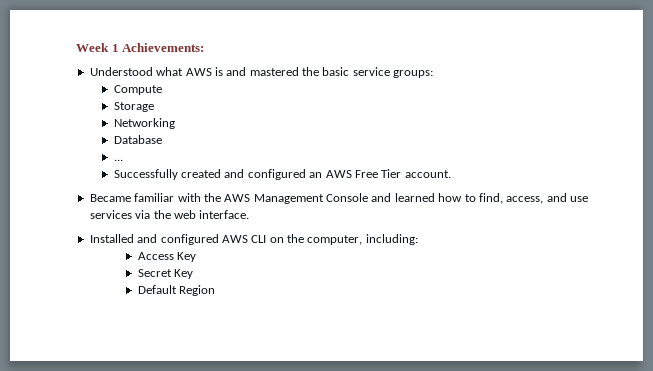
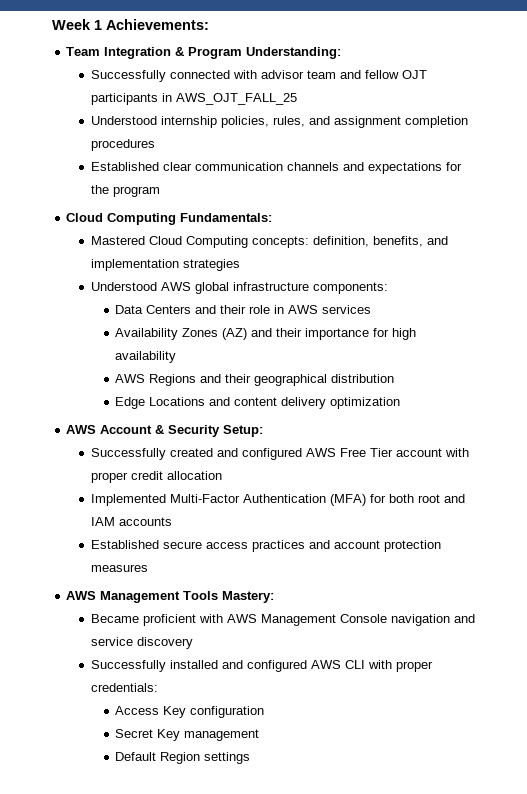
[89,67,434,78] [113,85,162,95] [113,102,154,112] [113,118,175,129] [113,135,162,144] [113,159,123,161] Understood what AWS is and mastered the basic service groups: // Compute // Storage // Networking // Database // ... -> [66,47,342,59] [90,70,427,82] [90,93,297,105] [90,116,468,128] [90,139,155,151] [90,162,462,174] [90,185,160,197] [66,213,273,225] [90,236,448,248] [90,259,240,271] [90,282,388,294] [115,305,372,314] [115,328,417,340] [115,351,177,363] [115,374,395,386] [115,397,401,409] [66,425,264,437] Team Integration & Program Understanding: // Successfully connected with advisor team and fellow OJT participants in AWS_OJT_FALL_25 // Understood internship policies, rules, and assignment completion procedures // Established clear communication channels and expectations for the program // Cloud Computing Fundamentals: // Mastered Cloud Computing concepts: definition, benefits, and implementation strategies // Understood AWS global infrastructure components: // Data Centers and their role in AWS services // Availability Zones (AZ) and their importance for high availability // AWS Regions and their geographical distribution // Edge Locations and content delivery optimization // AWS Account & Security Setup:
[309,172,323,178] an -> (302, 454) none
[404,170,451,178] [89,193,588,204] [89,210,250,219] [89,234,418,245] account. // Became familiar with the AWS Management Console and learned how to find, access, and use services via the web interface. // Installed and configured AWS CLI on the computer, including: -> [395,448,469,457] [90,471,222,483] [90,494,465,506] [90,517,172,526] [90,540,441,552] [90,564,148,572] [66,591,275,603] [90,614,475,626] [90,637,193,649] [90,660,433,672] [90,683,158,692] account with proper credit allocation // Implemented Multi-Factor Authentication (MFA) for both root and IAM accounts // Established secure access practices and account protection measures // AWS Management Tools Mastery: // Became proficient with AWS Management Console navigation and service discovery // Successfully installed and configured AWS CLI with proper credentials:
(197, 257) none -> [190,706,265,718] configuration
(194, 274) none -> [184,729,260,741] management
(216, 290) none -> [204,752,251,764] settings

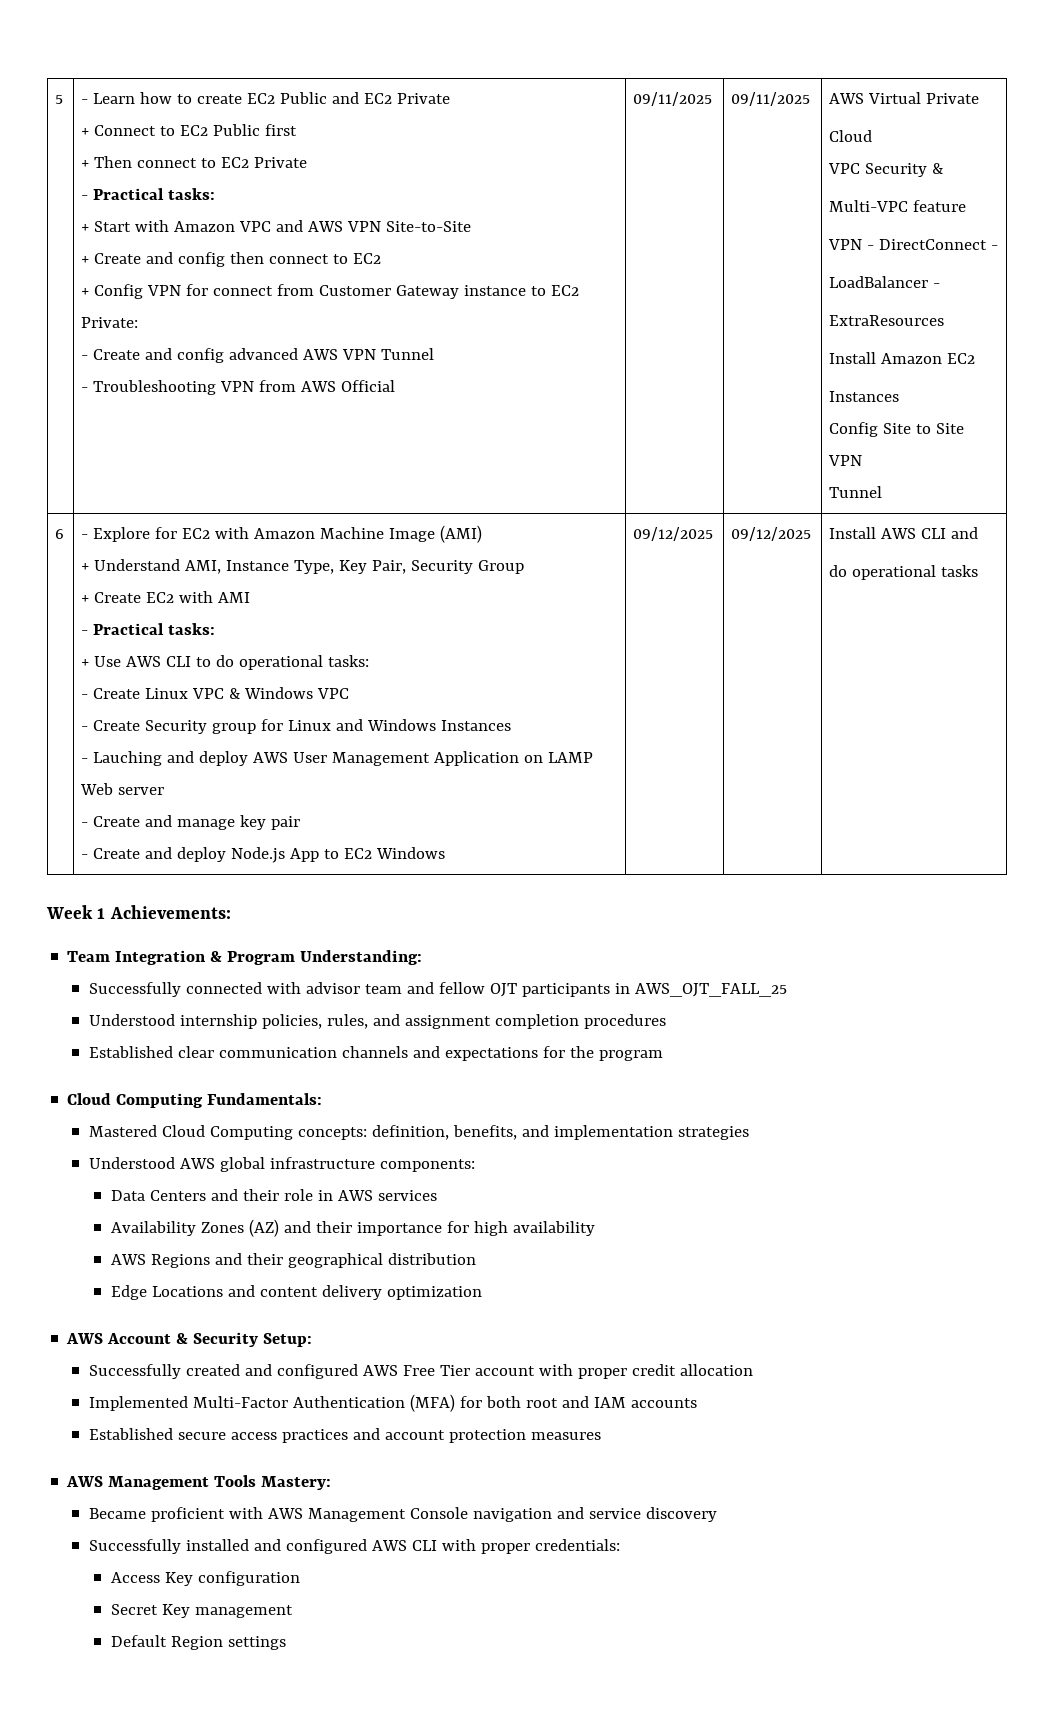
(52, 24) none -> [55,95,64,104] [81,92,451,104] [81,124,298,136] [81,156,308,168] [81,188,216,200] [81,220,472,232] [81,252,382,267] [81,284,580,299] [81,317,139,328] [81,348,435,363] [81,380,396,395] [633,92,713,106] [731,92,811,106] [829,92,980,104] [829,130,873,142] [828,163,944,177] [829,200,967,212] [828,239,999,250] [829,276,941,288] [829,315,945,326] [829,352,976,364] [829,391,900,402] [829,422,965,437] [828,455,863,466] [829,486,883,498] [55,529,65,539] [81,525,483,543] [81,559,525,574] [81,591,251,603] [81,623,216,635] [81,655,370,670] [81,687,350,699] [81,719,512,734] [81,751,594,766] [80,783,165,795] [81,815,301,830] [81,847,446,863] [633,527,714,541] [731,527,812,541] [829,527,979,539] [829,565,979,580] 5 | - Learn how to create EC2 Public and EC2 Private // + Connect to EC2 Public first // + Then connect to EC2 Private // - Practical tasks: // + Start with Amazon VPC and AWS VPN Site-to-Site // + Create and config then connect to EC2 // + Config VPN for connect from Customer Gateway instance to EC2 Private: // - Create and config advanced AWS VPN Tunnel // - Troubleshooting VPN from AWS Official | 09/11/2025 | 09/11/2025 | AWS Virtual Private // Cloud // VPC Security & // Multi-VPC feature // VPN - DirectConnect - // LoadBalancer - // ExtraResources // Install Amazon EC2 // Instances // Config Site to Site VPN // Tunnel // 6 | - Explore for EC2 with Amazon Machine Image (AMI) // + Understand AMI, Instance Type, Key Pair, Security Group // + Create EC2 with AMI // - Practical tasks: // + Use AWS CLI to do operational tasks: // - Create Linux VPC & Windows VPC // - Create Security group for Linux and Windows Instances // - Lauching and deploy AWS User Management Application on LAMP Web server // - Create and manage key pair // - Create and deploy Node.js App to EC2 Windows | 09/12/2025 | 09/12/2025 | Install AWS CLI and // do operational tasks //

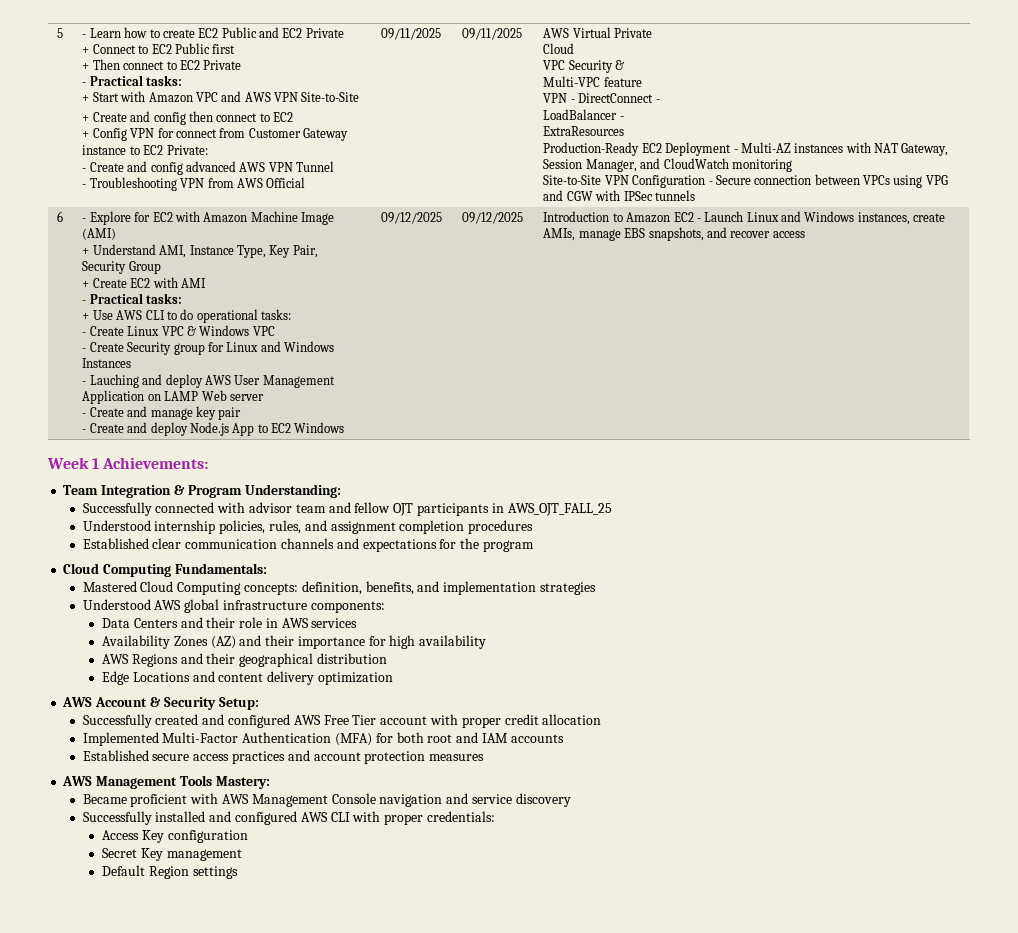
[829,352,976,364] [829,391,900,402] [829,422,965,437] [828,455,863,466] [829,486,883,498] Install Amazon EC2 // Instances // Config Site to Site VPN // Tunnel -> [543,142,949,156] [543,158,792,172] [543,174,948,188] [543,190,695,201] Production-Ready EC2 Deployment - Multi-AZ instances with NAT Gateway, Session Manager, and CloudWatch monitoring // Site-to-Site VPN Configuration - Secure connection between VPCs using VPG and CGW with IPSec tunnels
[829,527,979,539] [829,565,979,580] Install AWS CLI and // do operational tasks -> [543,211,946,225] [543,227,805,241] Introduction to Amazon EC2 - Launch Linux and Windows instances, create AMIs, manage EBS snapshots, and recover access

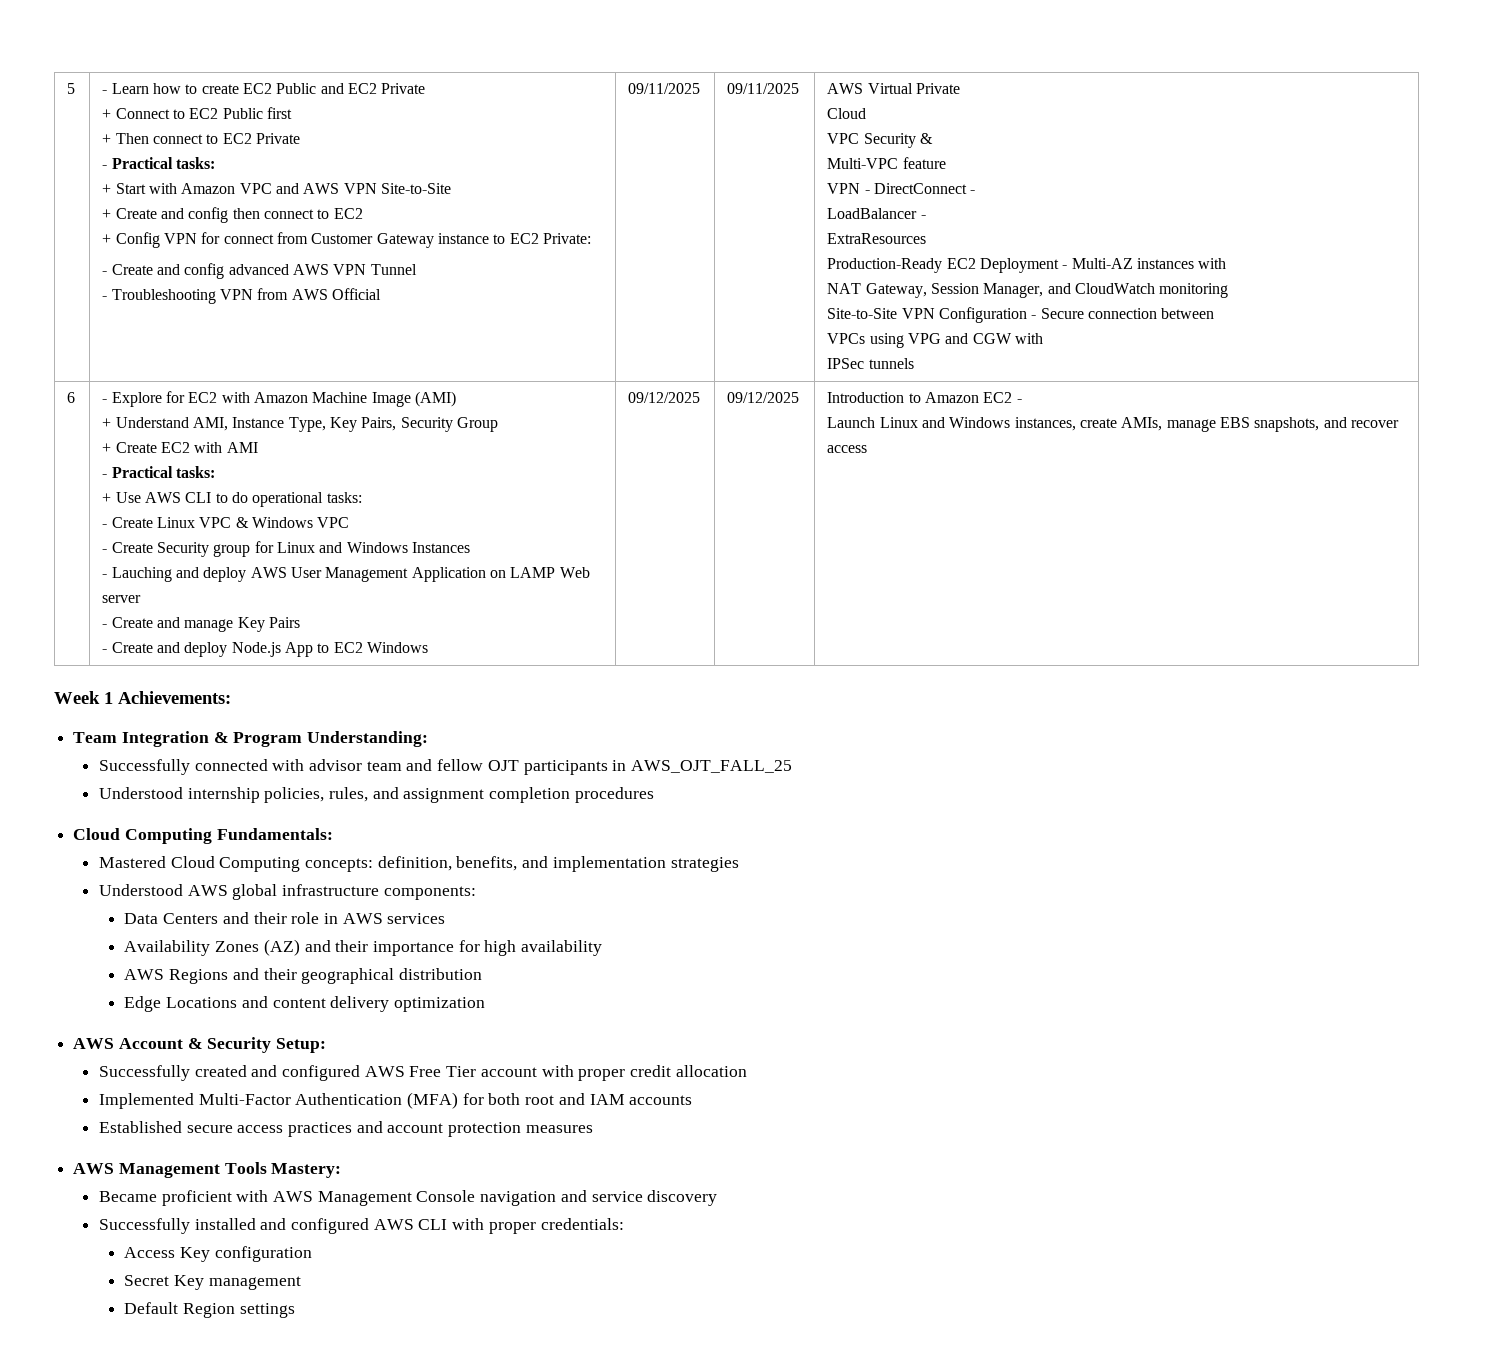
(871, 147) none -> (1227, 263) //
(860, 179) none -> (1215, 313) //
(621, 195) none -> (1043, 338) //
[292,245,318,258] Pair, -> [361,417,397,431] Pairs,
[195,406,242,420] key pair -> [237,617,300,632] Key Pairs
(701, 220) none -> (1022, 401) //
[82,538,534,552] // Established clear communication channels and expectations for the program -> (654, 795) none

